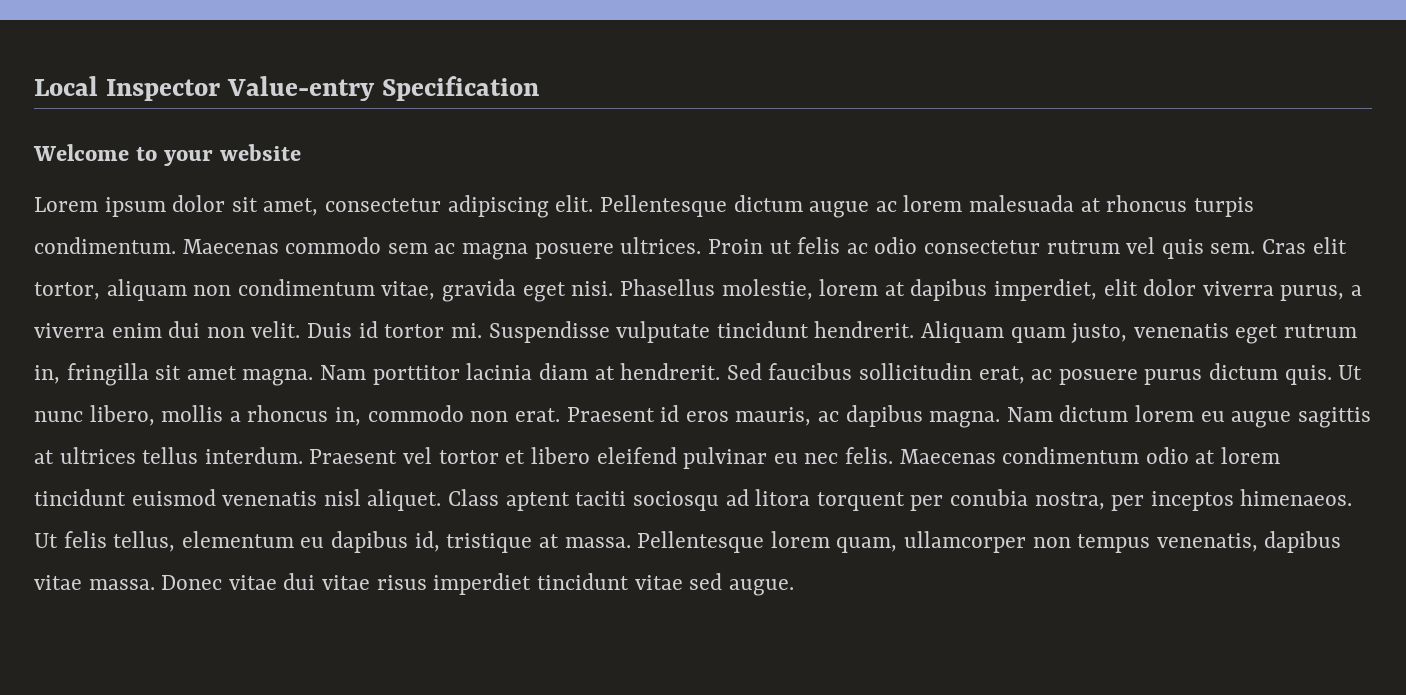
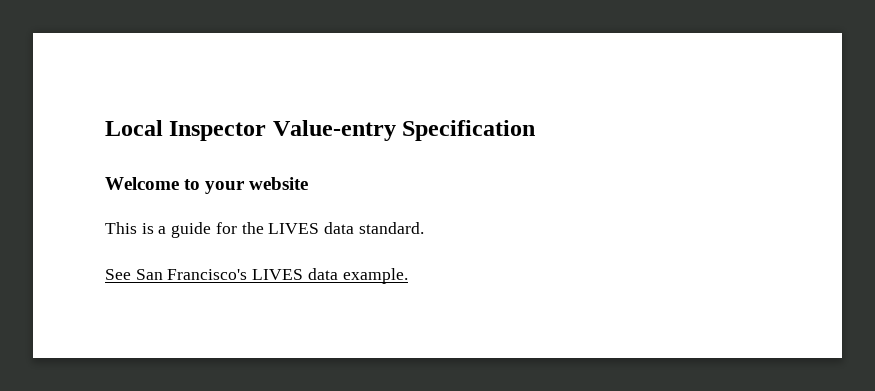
[34,195,1254,218] [34,237,1347,260] [34,279,1363,302] [34,321,1358,344] [34,363,1363,386] [34,405,1371,428] [34,447,1281,469] [34,489,1353,511] [34,531,1342,553] [34,573,794,596] Lorem ipsum dolor sit amet, consectetur adipiscing elit. Pellentesque dictum augue ac lorem malesuada at rhoncus turpis condimentum. Maecenas commodo sem ac magna posuere ultrices. Proin ut felis ac odio consectetur rutrum vel quis sem. Cras elit tortor, aliquam non condimentum vitae, gravida eget nisi. Phasellus molestie, lorem at dapibus imperdiet, elit dolor viverra purus, a viverra enim dui non velit. Duis id tortor mi. Suspendisse vulputate tincidunt hendrerit. Aliquam quam justo, venenatis eget rutrum in, fringilla sit amet magna. Nam porttitor lacinia diam at hendrerit. Sed faucibus sollicitudin erat, ac posuere purus dictum quis. Ut nunc libero, mollis a rhoncus in, commodo non erat. Praesent id eros mauris, ac dapibus magna. Nam dictum lorem eu augue sagittis at ultrices tellus interdum. Praesent vel tortor et libero eleifend pulvinar eu nec felis. Maecenas condimentum odio at lorem tincidunt euismod venenatis nisl aliquet. Class aptent taciti sociosqu ad litora torquent per conubia nostra, per inceptos himenaeos. Ut felis tellus, elementum eu dapibus id, tristique at massa. Pellentesque lorem quam, ullamcorper non tempus venenatis, dapibus vitae massa. Donec vitae dui vitae risus imperdiet tincidunt vitae sed augue. -> [105,222,424,238] [105,268,408,284] This is a guide for the LIVES data standard. // See San Francisco's LIVES data example.

